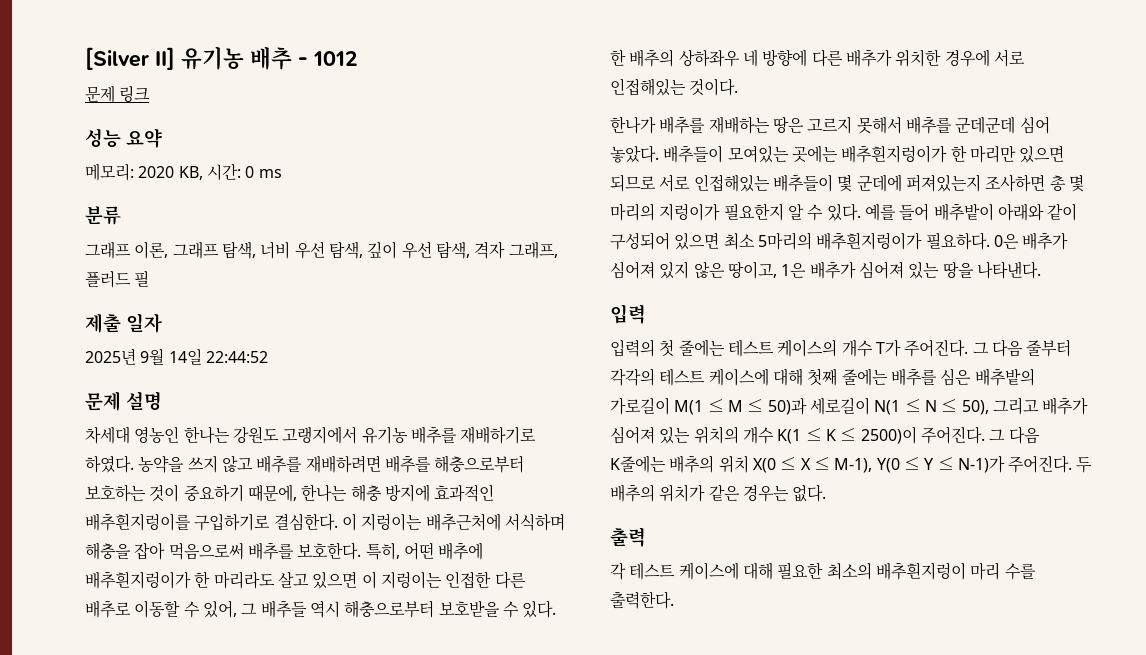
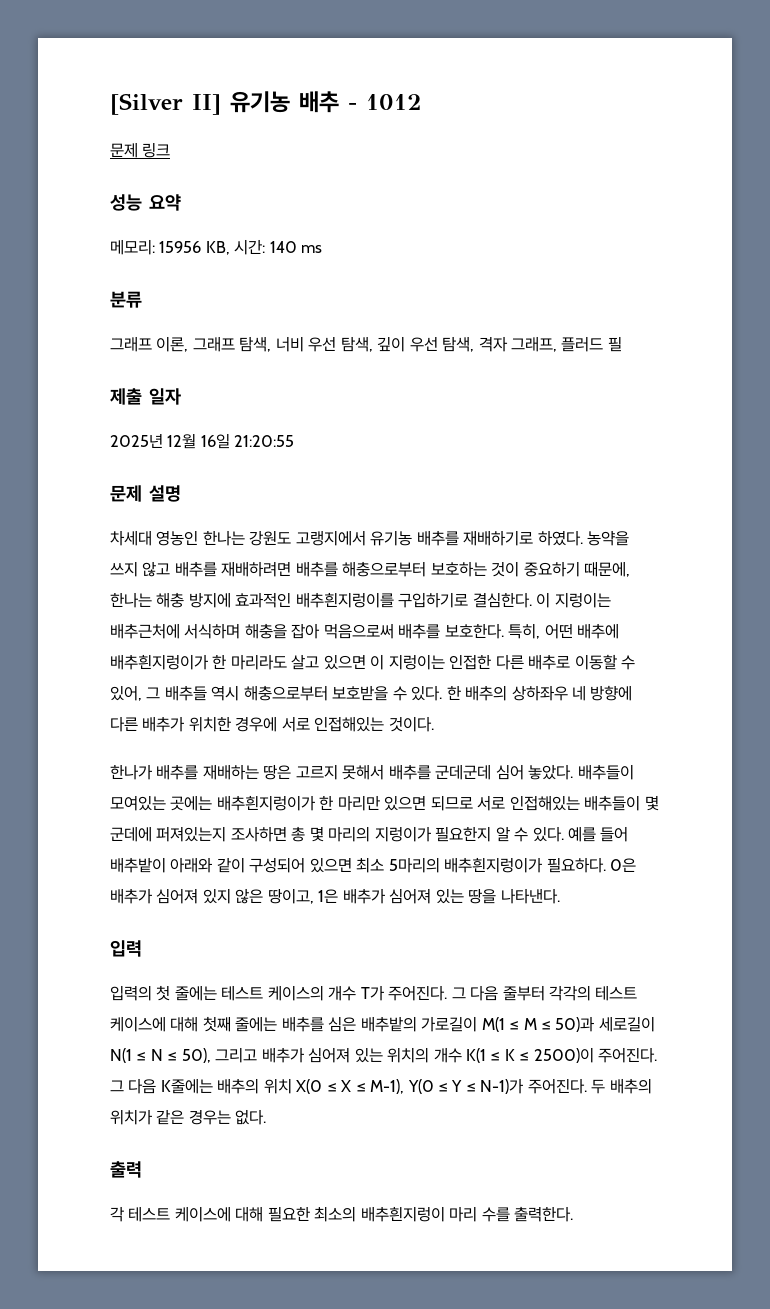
[138,166,175,178] 2020 -> [159,241,202,253] 15956
[245,166,255,178] 0 -> [269,241,297,253] 140
[140,348,268,365] 9월 14일 22:44:52 -> [167,433,295,449] 12월 16일 21:20:55

